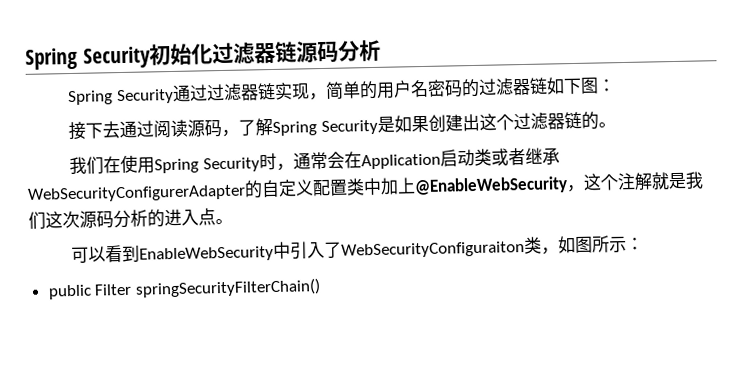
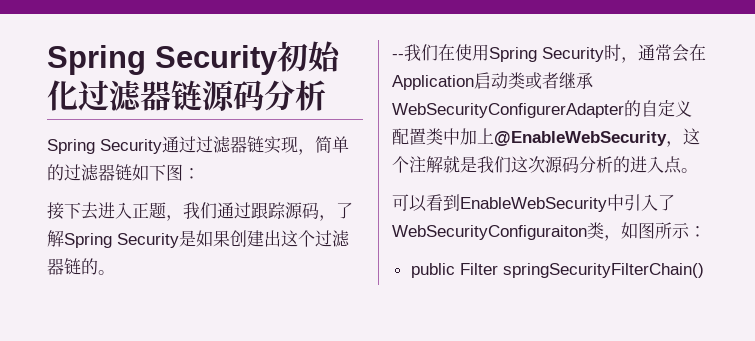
[376,78,481,99] 用户名密码的 -> (64, 172) none
[119,119,189,139] 通过阅读 -> [98,202,286,221] 进入正题，我们通过跟踪
(617, 125) none -> [392,54,404,59] --

